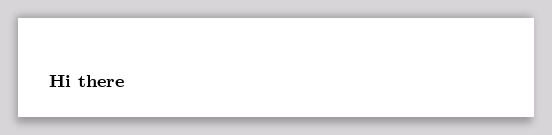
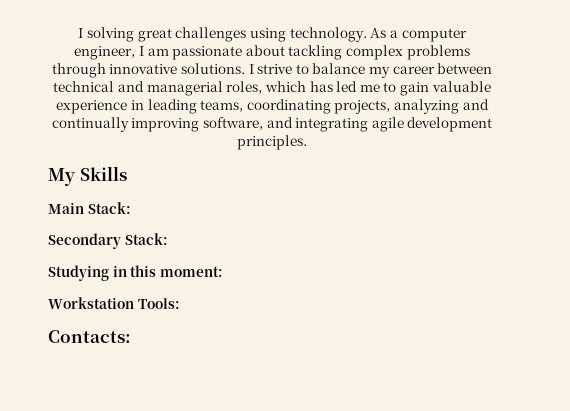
[49,75,124,87] Hi there -> [78,27,467,42] [74,45,470,60] [51,63,493,78] [53,81,491,96] [56,99,489,114] [51,117,493,132] [237,135,307,150] [48,166,127,186] [48,202,131,214] [48,233,168,249] [48,265,223,281] [48,297,180,309] [48,330,131,343] I solving great challenges using technology. As a computer engineer, I am passionate about tackling complex problems through innovative solutions. I strive to balance my career between technical and managerial roles, which has led me to gain valuable experience in leading teams, coordinating projects, analyzing and continually improving software, and integrating agile development principles. // My Skills // Main Stack: // Secondary Stack: // Studying in this moment: // Workstation Tools: // Contacts:

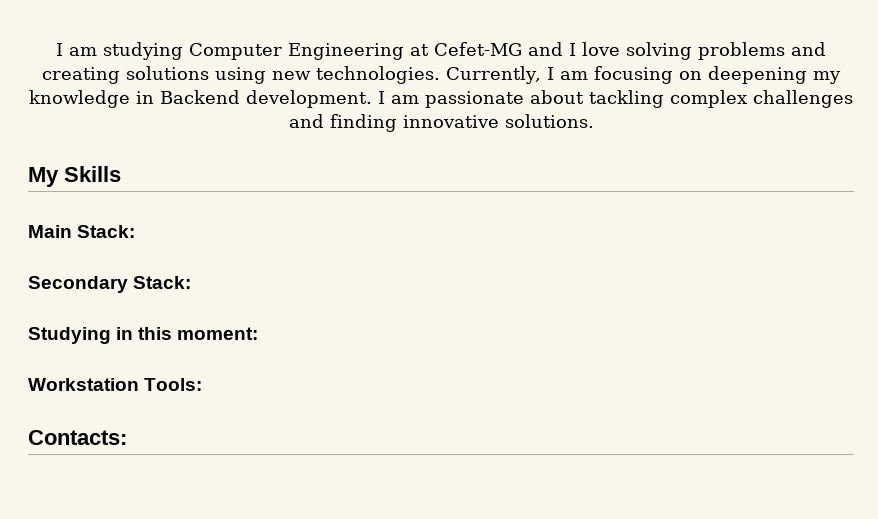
[78,27,467,42] [74,46,136,60] I solving great challenges using technology. As a computer engineer, -> [56,42,826,60] [41,66,842,84] [29,90,372,108] I am studying Computer Engineering at Cefet-MG and I love solving problems and creating solutions using new technologies. Currently, I am focusing on deepening my knowledge in Backend development.
[406,45,470,60] [51,63,106,78] problems through -> [753,90,853,108] [288,114,397,132] challenges and finding
[248,63,493,78] [53,81,491,96] [56,99,489,114] [51,117,493,132] [237,135,307,150] I strive to balance my career between technical and managerial roles, which has led me to gain valuable experience in leading teams, coordinating projects, analyzing and continually improving software, and integrating agile development principles. -> (594, 121) none

